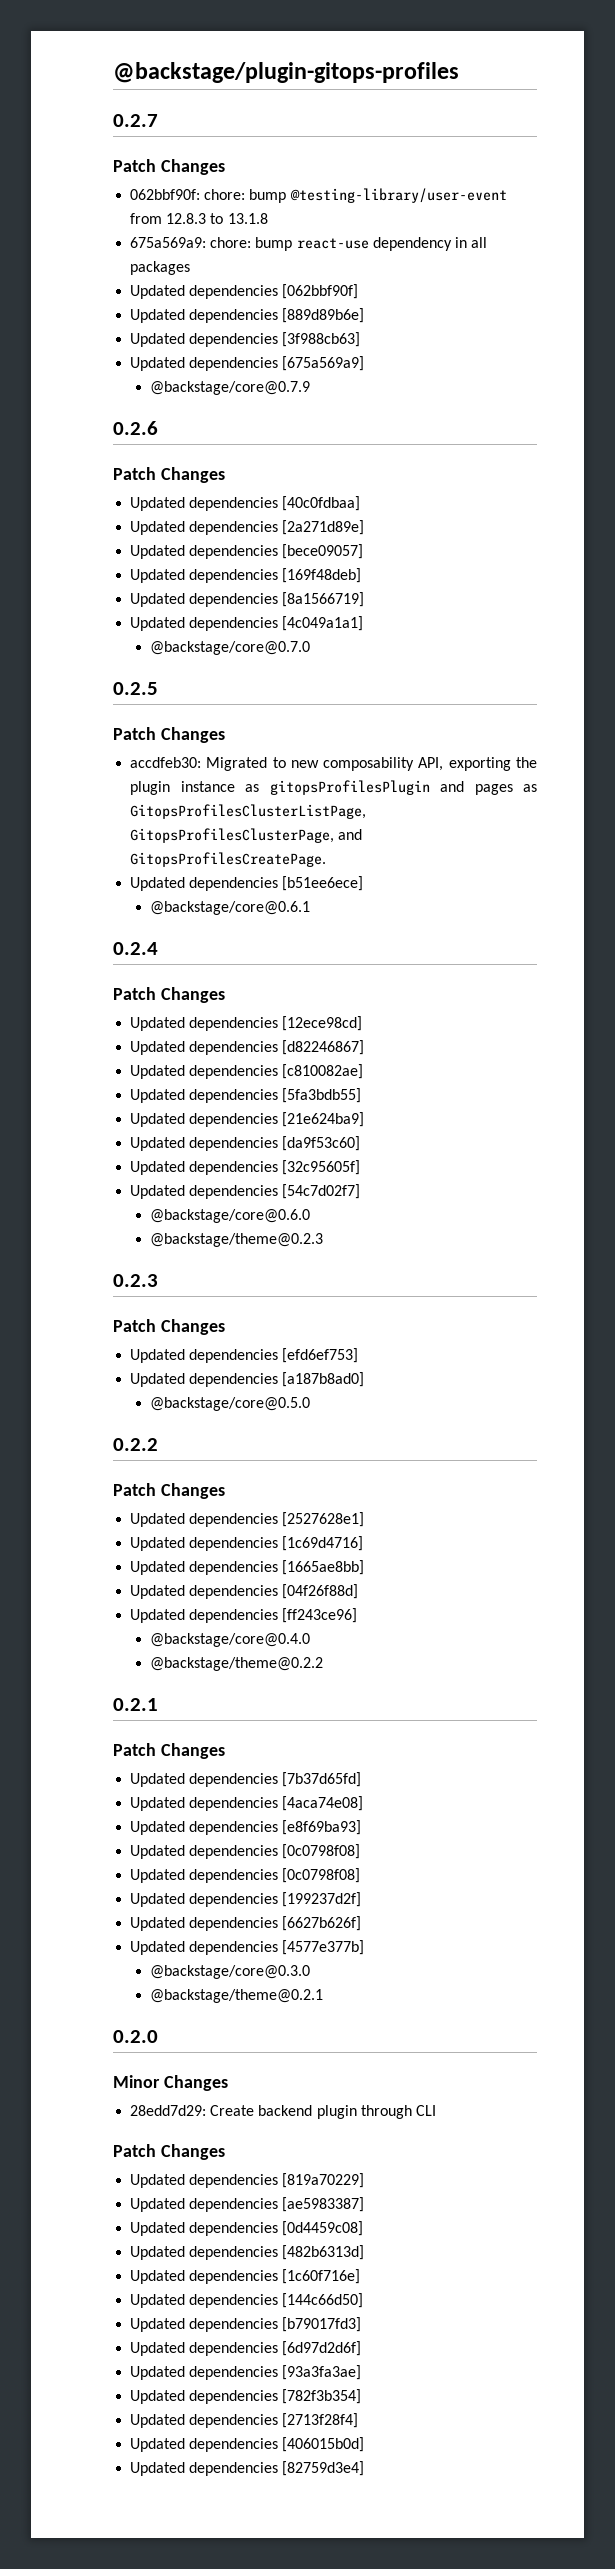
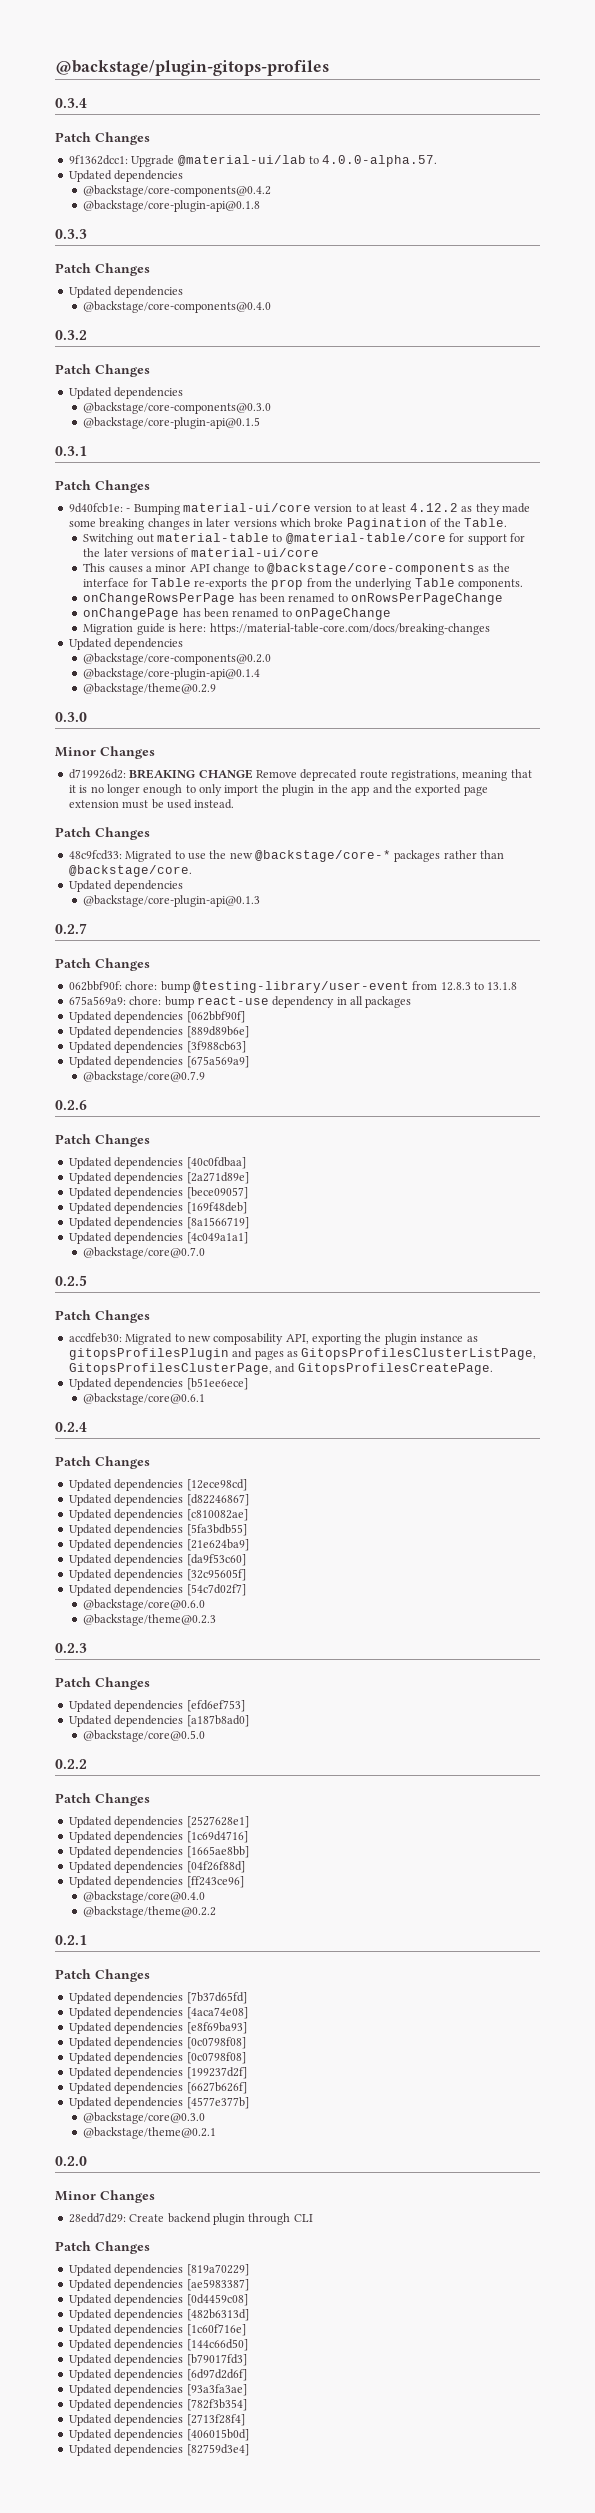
(459, 72) none -> [55,98,87,108] [55,132,150,145] [68,155,438,167] [68,170,184,182] [83,185,272,197] [83,200,261,212] [55,229,87,239] [55,263,150,276] [68,286,184,298] [83,301,272,313] [55,330,87,340] [55,364,150,377] [68,387,184,399] [83,402,272,414] [83,417,261,429] [55,446,87,456] [55,480,150,493] [68,503,530,515] [68,518,507,530] [83,533,525,545] [83,548,319,557] [83,563,510,575] [83,578,524,590] [83,593,504,605] [83,608,392,620] [83,623,490,635] [68,638,184,650] [83,653,272,665] [83,668,261,680] [83,683,217,695] [55,712,87,722] [55,746,155,759] [68,769,532,781] [68,784,488,796] [68,799,235,809] [55,827,150,840] [68,850,505,862] [68,865,192,877] [68,880,184,892] [83,895,261,907] // 0.3.4 // Patch Changes // 9f1362dcc1: Upgrade @material-ui/lab to 4.0.0-alpha.57. // Updated dependencies // @backstage/core-components@0.4.2 // @backstage/core-plugin-api@0.1.8 // 0.3.3 // Patch Changes // Updated dependencies // @backstage/core-components@0.4.0 // 0.3.2 // Patch Changes // Updated dependencies // @backstage/core-components@0.3.0 // @backstage/core-plugin-api@0.1.5 // 0.3.1 // Patch Changes // 9d40fcb1e: - Bumping material-ui/core version to at least 4.12.2 as they made some breaking changes in later versions which broke Pagination of the Table. // Switching out material-table to @material-table/core for support for the later versions of material-ui/core // This causes a minor API change to @backstage/core-components as the interface for Table re-exports the prop from the underlying Table components. // onChangeRowsPerPage has been renamed to onRowsPerPageChange // onChangePage has been renamed to onPageChange // Migration guide is here: https://material-table-core.com/docs/breaking-changes // Updated dependencies // @backstage/core-components@0.2.0 // @backstage/core-plugin-api@0.1.4 // @backstage/theme@0.2.9 // 0.3.0 // Minor Changes // d719926d2: BREAKING CHANGE Remove deprecated route registrations, meaning that it is no longer enough to only import the plugin in the app and the exported page extension must be used instead. // Patch Changes // 48c9fcd33: Migrated to use the new @backstage/core-* packages rather than @backstage/core. // Updated dependencies // @backstage/core-plugin-api@0.1.3

